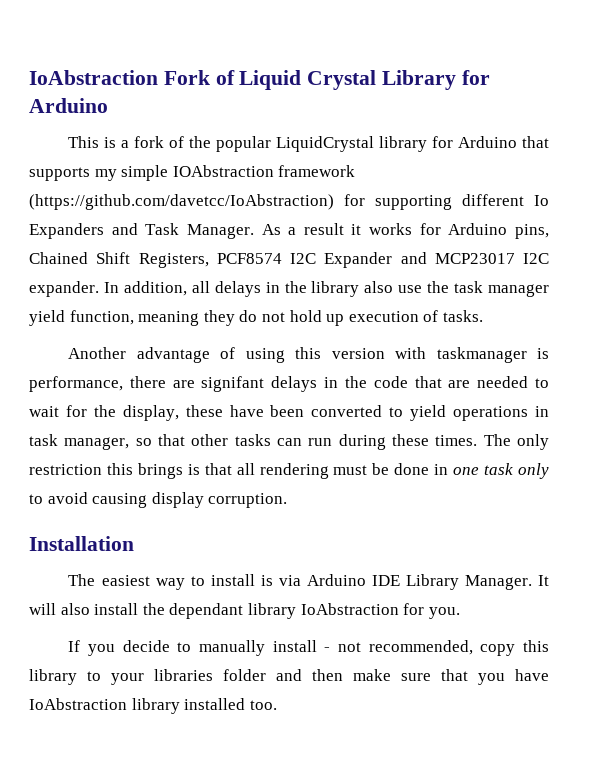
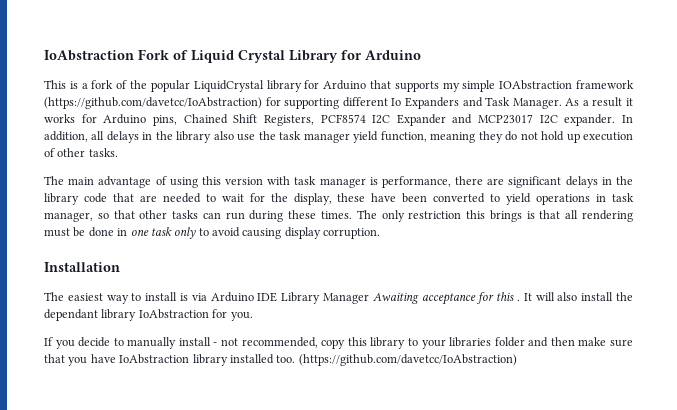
(439, 316) none -> [57,148,86,157] other
[68,347,127,359] Another -> [44,176,95,185] The main
[436,347,527,363] taskmanager -> [294,176,366,188] task manager
[201,376,367,392] signifant delays in the -> [508,176,633,188] [44,193,79,205] significant delays in the library
[464,575,532,590] Manager. -> [323,292,521,305] Manager Awaiting acceptance for this .
(277, 705) none -> [298,354,517,366] (https://github.com/davetcc/IoAbstraction)

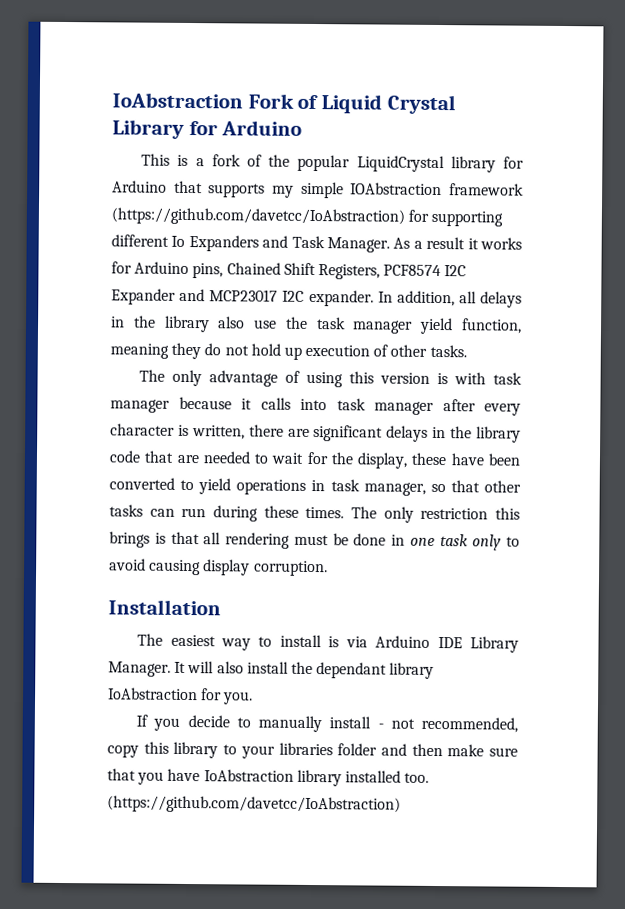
[68,177,95,185] main -> [172,369,203,387] only
(264, 181) none -> [437,373,449,385] is
[369,176,451,188] is performance, -> [178,396,521,416] [110,423,245,440] because it calls into task manager after every character is written,
[323,292,521,305] Manager Awaiting acceptance for this . -> [108,661,171,677] Manager.

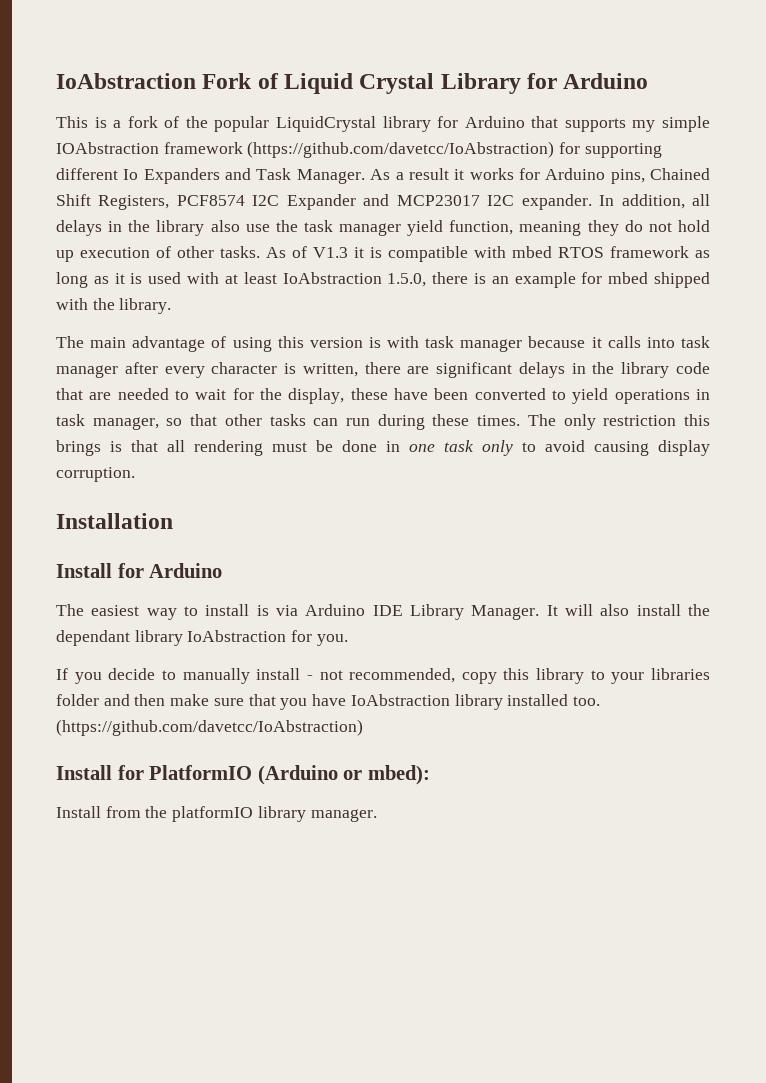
[139,369,203,387] // The only -> [266,246,710,262] [56,272,710,288] [56,298,172,314] [56,336,127,348] As of V1.3 it is compatible with mbed RTOS framework as long as it is used with at least IoAbstraction 1.5.0, there is an example for mbed shipped with the library. // The main
(221, 607) none -> [56,563,223,578] // Install for Arduino
(401, 804) none -> [56,765,430,785] [56,806,377,822] // Install for PlatformIO (Arduino or mbed): // Install from the platformIO library manager.

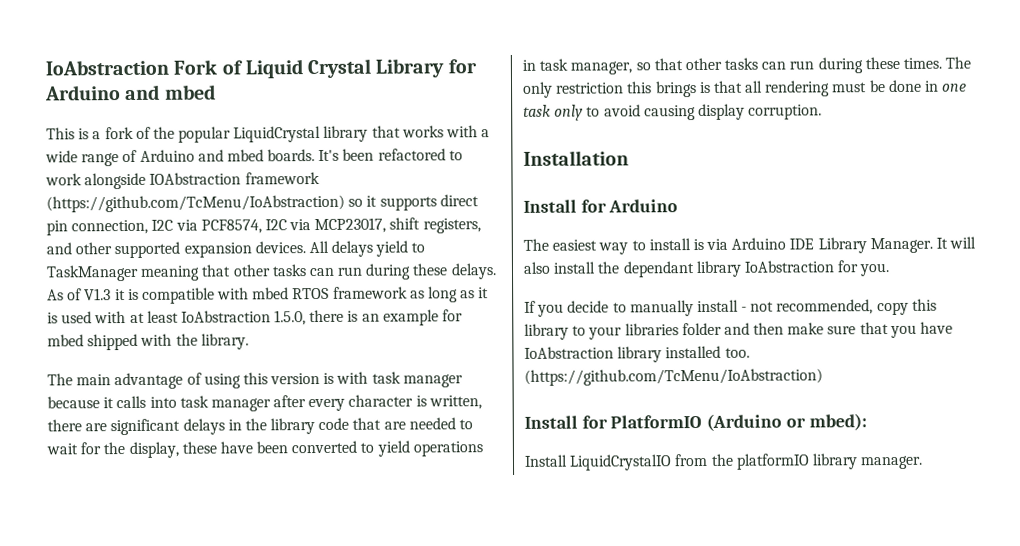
(649, 81) none -> [125,84,216,101] and mbed
[437,116,710,132] [56,141,662,158] [56,168,710,184] [56,194,710,210] [56,220,710,236] [56,246,260,262] for Arduino that supports my simple IOAbstraction framework (https://github.com/davetcc/IoAbstraction) for supporting different Io Expanders and Task Manager. As a result it works for Arduino pins, Chained Shift Registers, PCF8574 I2C Expander and MCP23017 I2C expander. In addition, all delays in the library also use the task manager yield function, meaning they do not hold up execution of other tasks. -> [371,125,491,138] [45,148,463,167] [45,171,320,190] [46,194,479,213] [46,217,481,236] [46,240,426,259] [46,263,497,282] that works with a wide range of Arduino and mbed boards. It's been refactored to work alongside IOAbstraction framework (https://github.com/TcMenu/IoAbstraction) so it supports direct pin connection, I2C via PCF8574, I2C via MCP23017, shift registers, and other supported expansion devices. All delays yield to TaskManager meaning that other tasks can run during these delays.
[56,719,363,736] (https://github.com/davetcc/IoAbstraction) -> [524,368,823,386] (https://github.com/TcMenu/IoAbstraction)
(101, 812) none -> [569,454,673,471] LiquidCrystalIO

